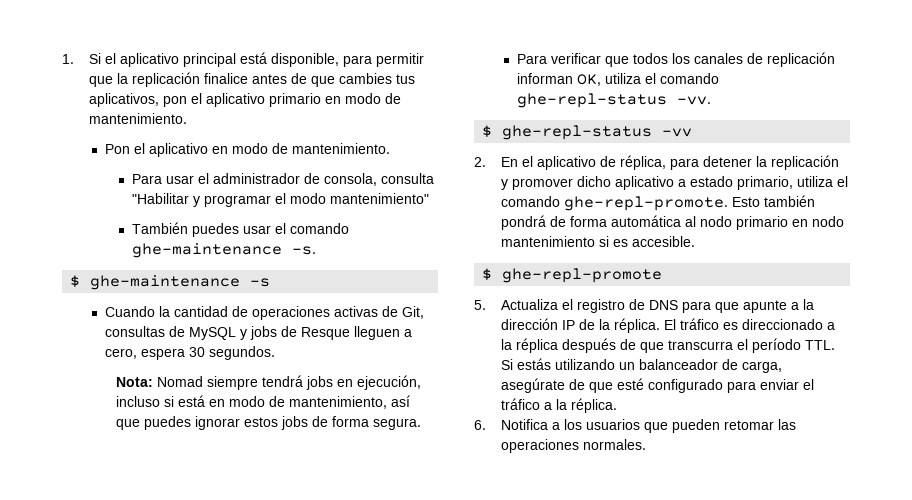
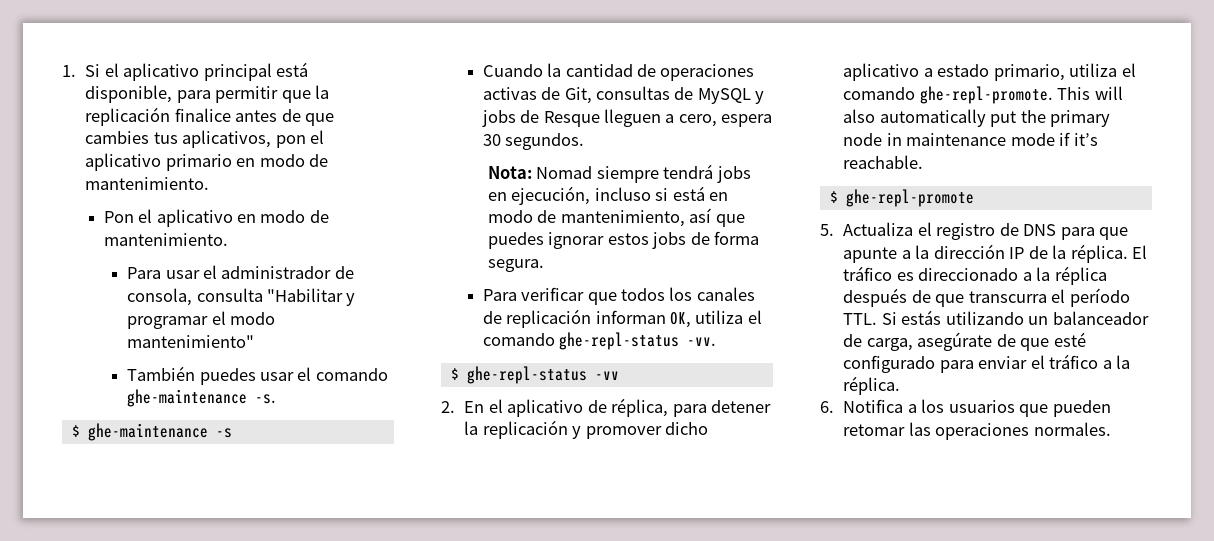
[732,195,816,207] [501,215,845,230] [501,236,696,247] Esto también pondrá de forma automática al nodo primario en nodo mantenimiento si es accesible. -> [1057,86,1123,100] [843,109,1111,127] [843,132,1098,146] [843,155,924,169] This will also automatically put the primary node in maintenance mode if it’s reachable.

